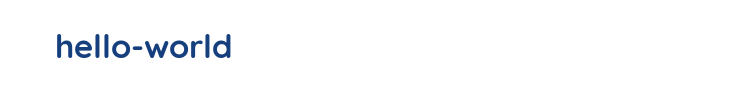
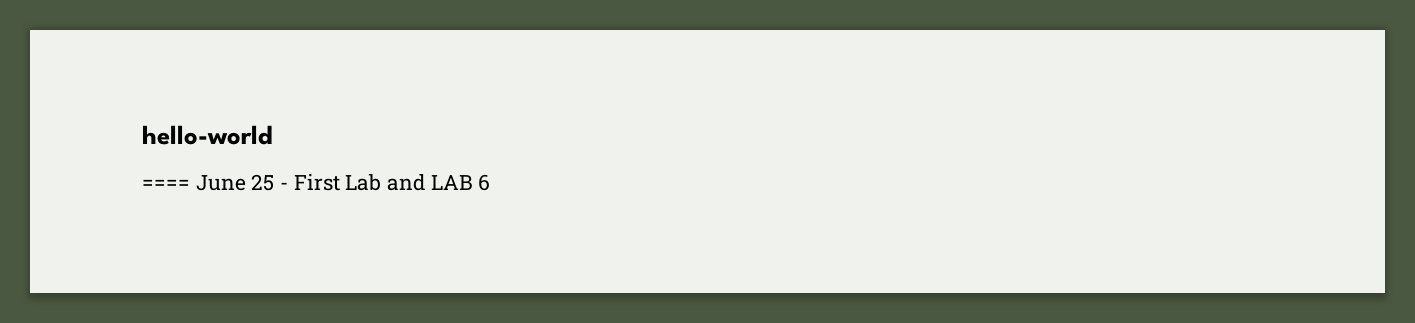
(233, 46) none -> [142,174,491,191] // ==== June 25 - First Lab and LAB 6

